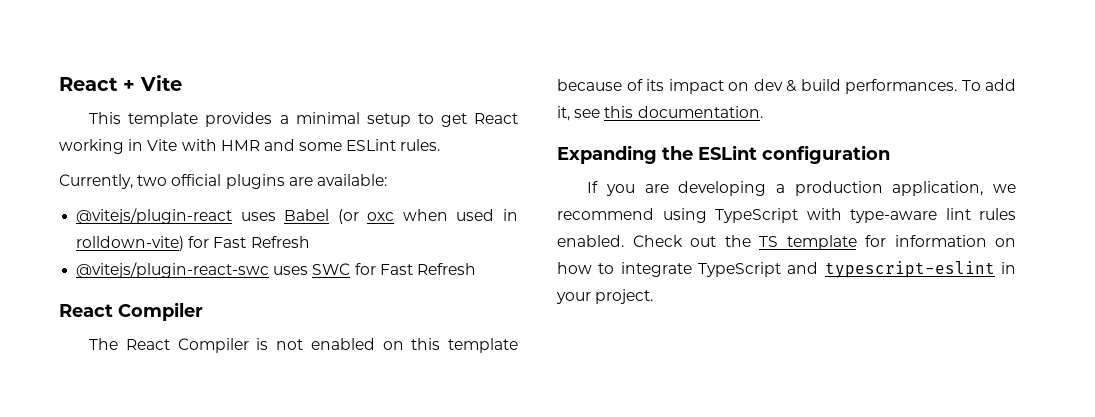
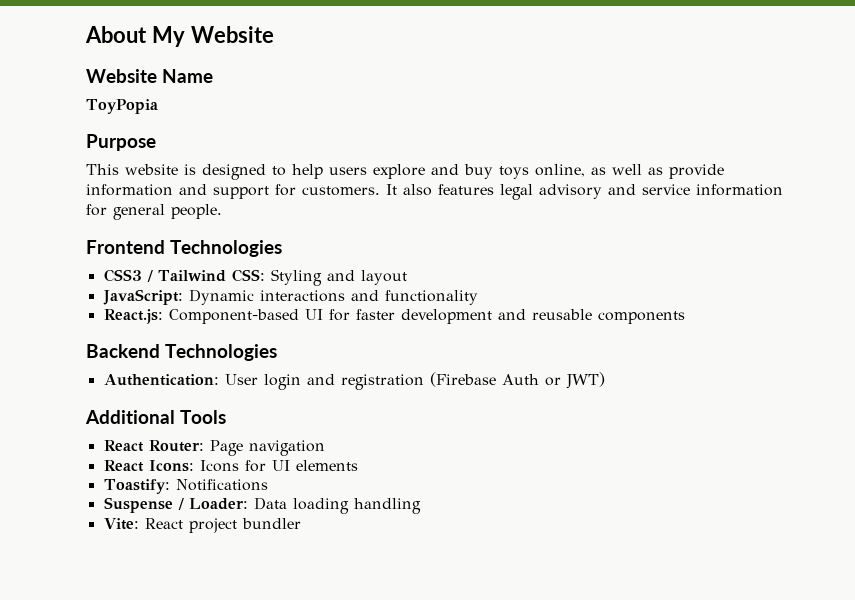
[59,75,182,91] [89,112,518,127] [59,139,441,154] [59,174,387,189] [76,208,518,224] [76,236,310,251] [76,262,476,278] [59,302,203,321] [89,338,518,353] [557,79,1016,94] [557,106,763,121] [557,145,890,164] [587,181,1016,196] [557,208,1016,223] [557,235,1016,250] [557,261,1016,278] [556,289,654,304] React + Vite // This template provides a minimal setup to get React working in Vite with HMR and some ESLint rules. // Currently, two official plugins are available: // @vitejs/plugin-react uses Babel (or oxc when used in rolldown-vite) for Fast Refresh // @vitejs/plugin-react-swc uses SWC for Fast Refresh // React Compiler // The React Compiler is not enabled on this template because of its impact on dev & build performances. To add it, see this documentation. // Expanding the ESLint configuration // If you are developing a production application, we recommend using TypeScript with type-aware lint rules enabled. Check out the TS template for information on how to integrate TypeScript and typescript-eslint in your project. -> [85,26,274,47] [86,69,214,83] [86,99,158,114] [86,134,156,151] [86,164,724,180] [86,184,783,200] [86,204,222,220] [86,240,283,257] [103,269,407,286] [102,289,478,305] [103,309,685,324] [86,344,278,361] [103,372,605,390] [85,410,227,424] [103,440,325,456] [103,460,358,472] [103,479,268,494] [103,497,421,514] [103,518,301,533] About My Website // Website Name // ToyPopia // Purpose // This website is designed to help users explore and buy toys online, as well as provide information and support for customers. It also features legal advisory and service information for general people. // Frontend Technologies // CSS3 / Tailwind CSS: Styling and layout // JavaScript: Dynamic interactions and functionality // React.js: Component-based UI for faster development and reusable components // Backend Technologies // Authentication: User login and registration (Firebase Auth or JWT) // Additional Tools // React Router: Page navigation // React Icons: Icons for UI elements // Toastify: Notifications // Suspense / Loader: Data loading handling // Vite: React project bundler

